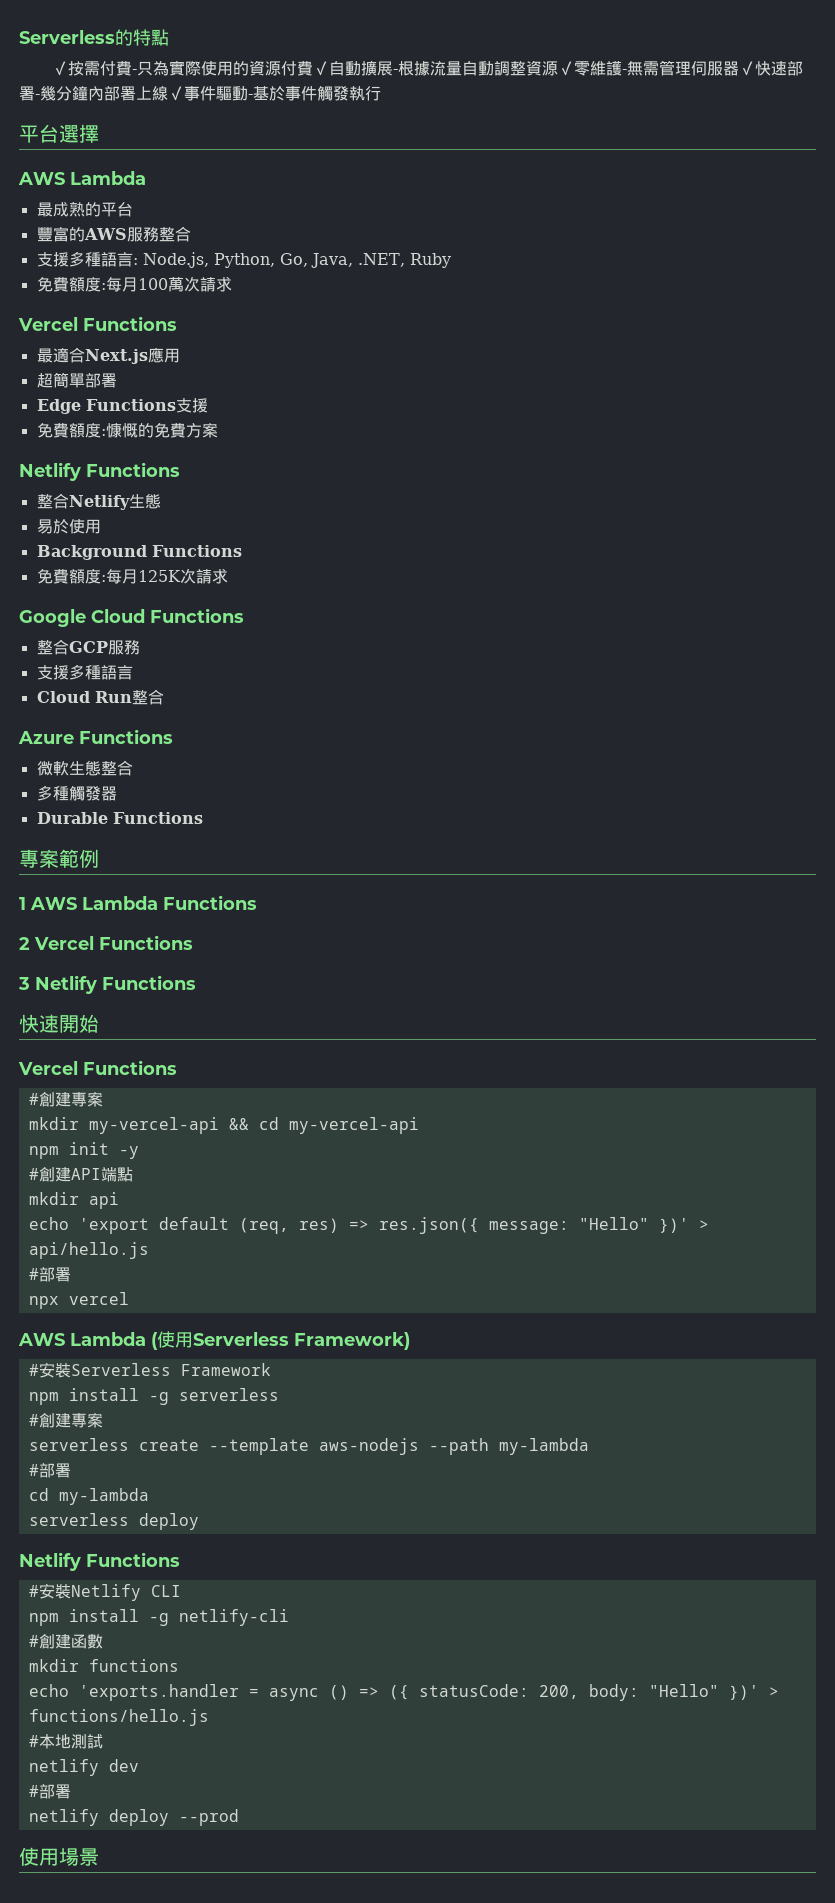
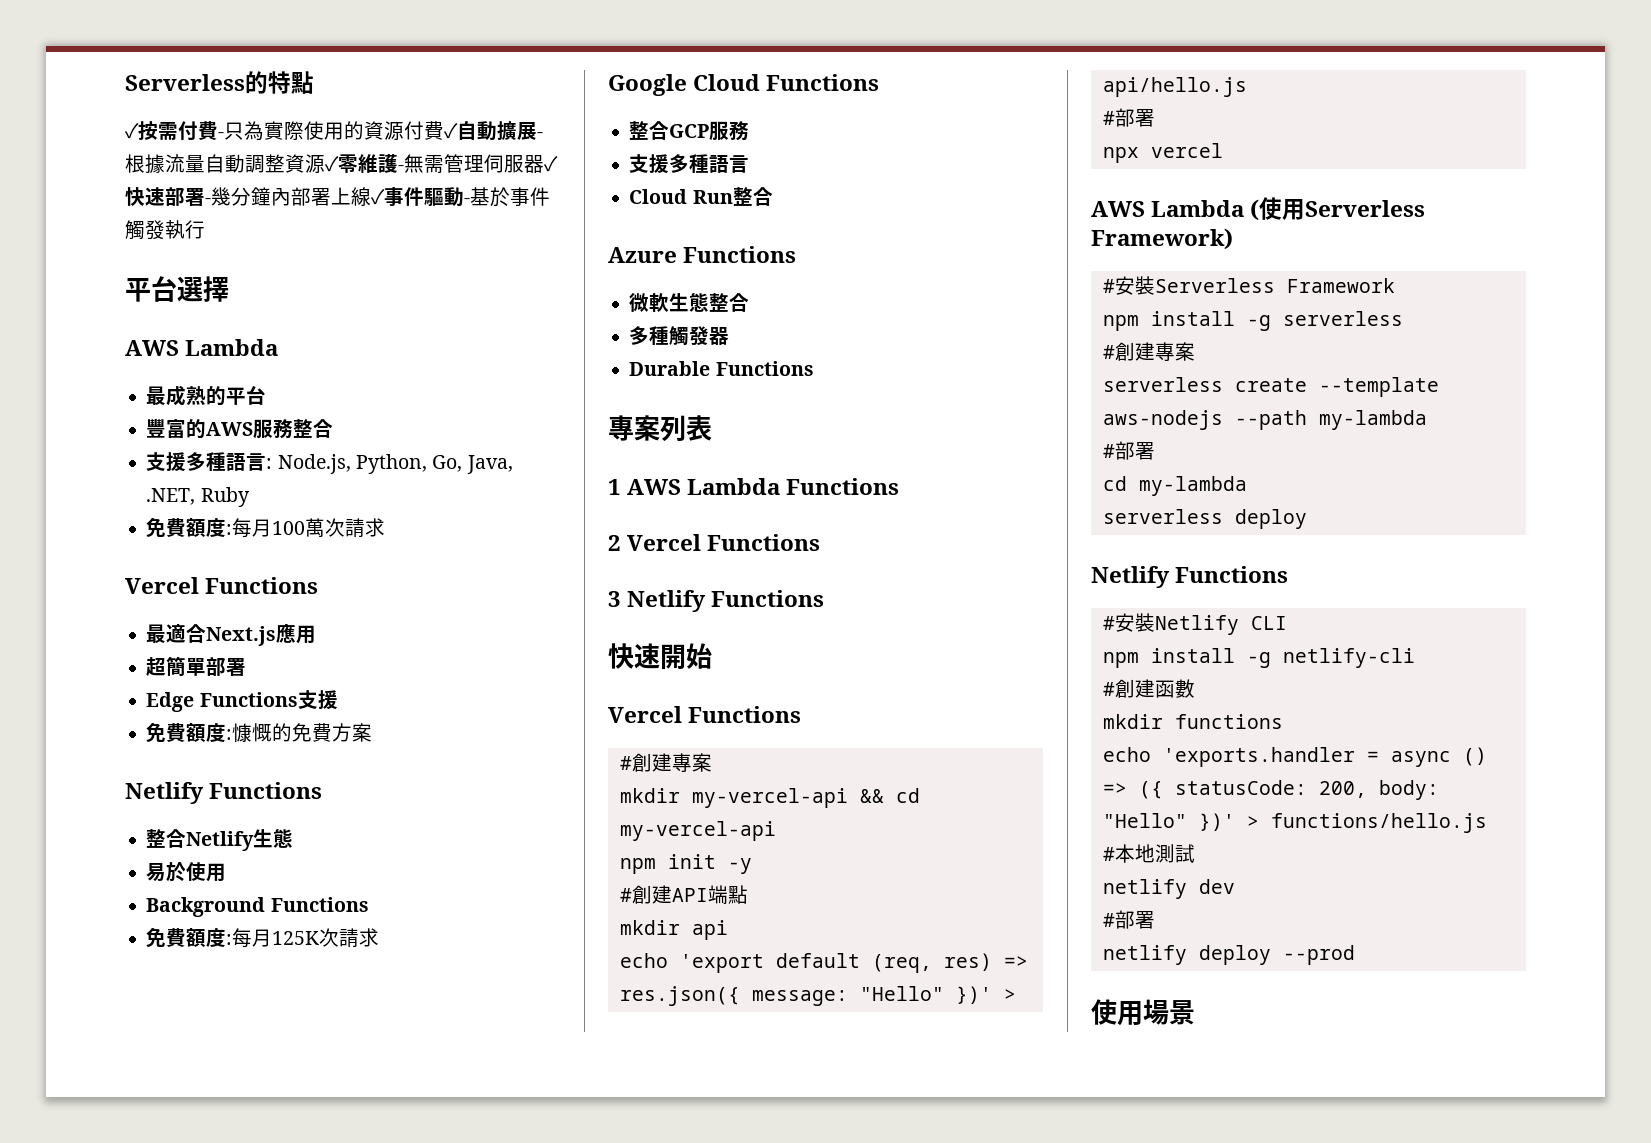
[59,849,99,868] 範例 -> [660,415,712,442] 列表

